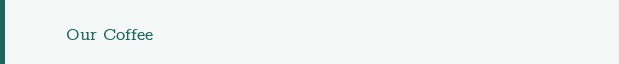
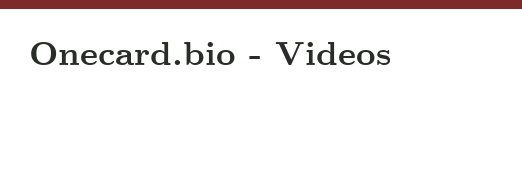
[66,29,153,40] Our Coffee -> [29,42,391,65] Onecard.bio - Videos

